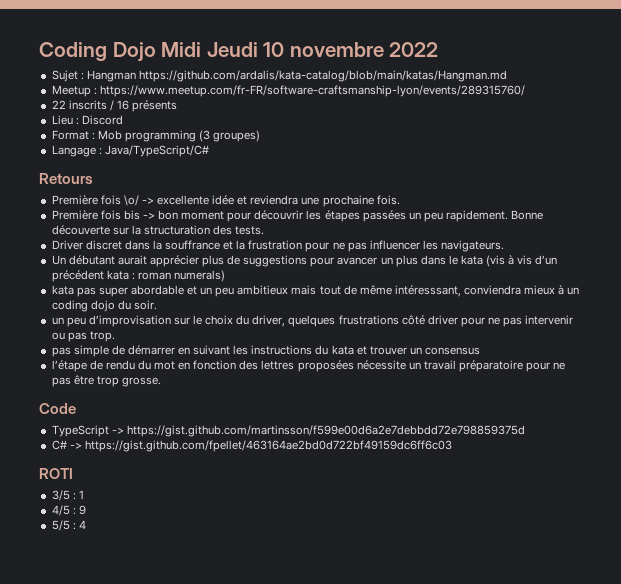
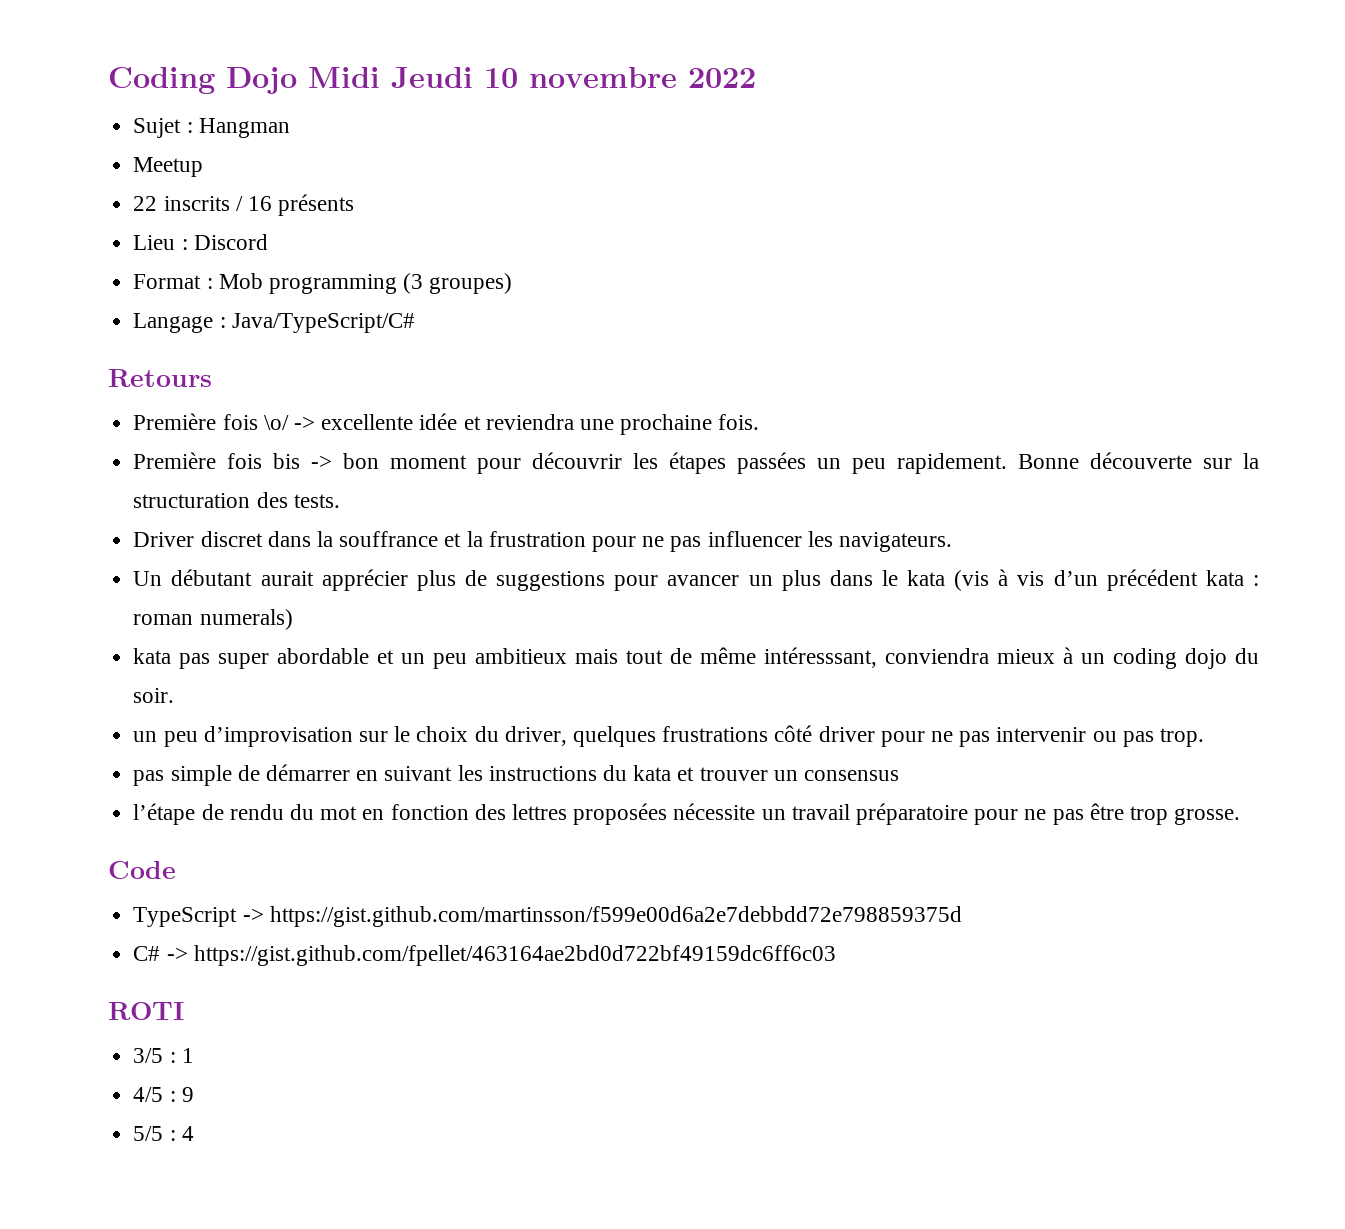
[138,70,507,82] https://github.com/ardalis/kata-catalog/blob/main/katas/Hangman.md -> (290, 128) none
[93,85,525,97] : https://www.meetup.com/fr-FR/software-craftsmanship-lyon/events/289315760/ -> (204, 167) none

